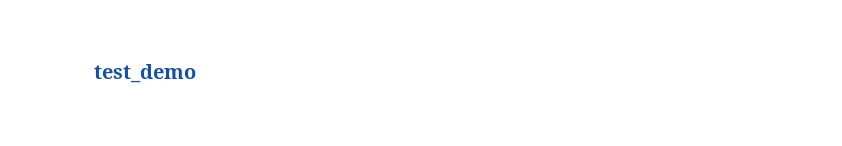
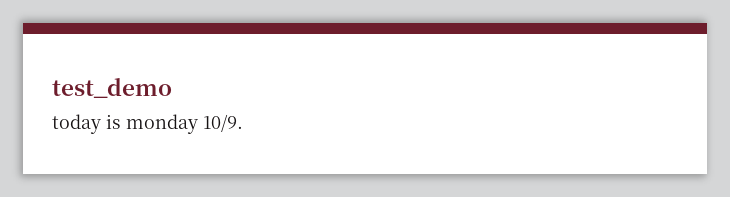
(196, 73) none -> [52,114,243,134] // today is monday 10/9.

